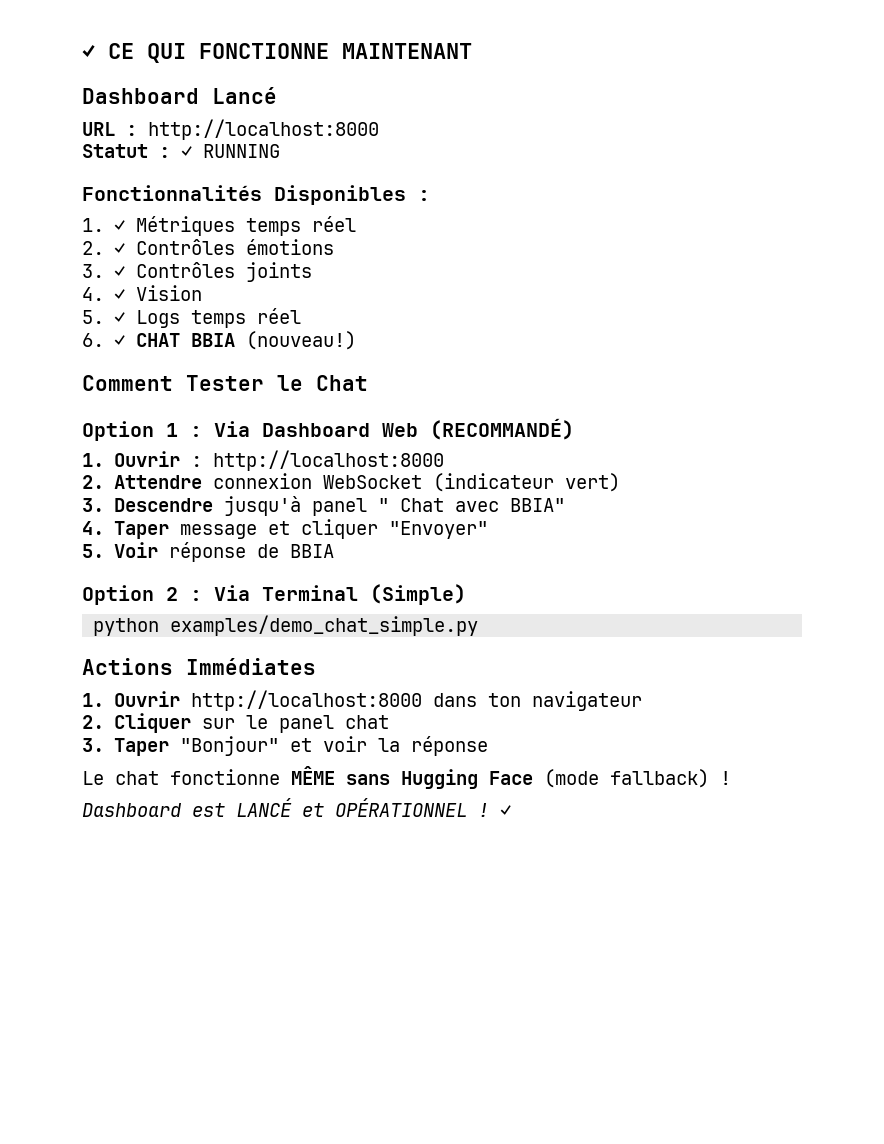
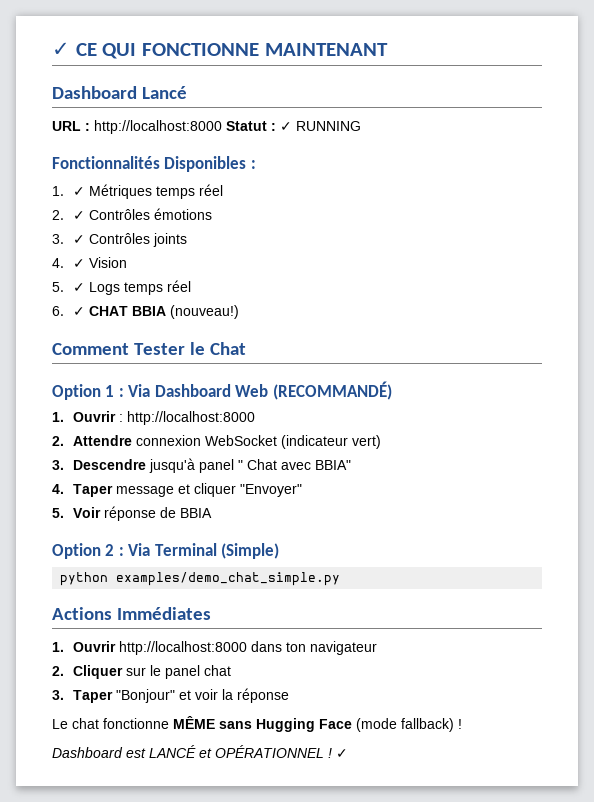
(379, 129) // -> (222, 127) none

